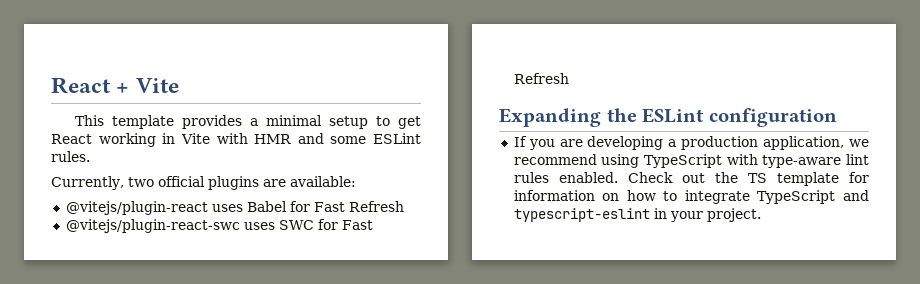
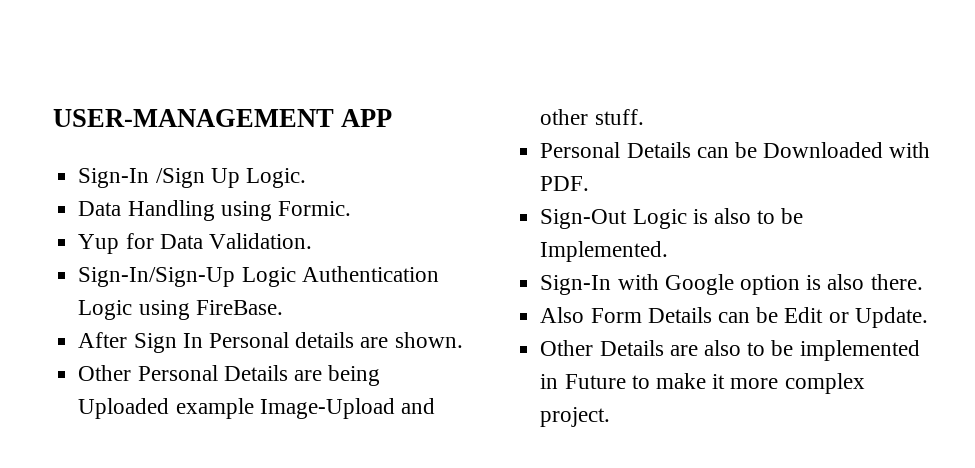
[51,77,179,94] [74,115,422,129] [51,133,421,147] [51,151,90,162] [51,176,356,190] [65,201,404,215] [65,219,373,233] [513,73,569,84] [499,108,837,127] [513,136,869,150] [513,154,869,168] [513,172,869,186] [513,190,869,204] [513,208,703,222] React + Vite // This template provides a minimal setup to get React working in Vite with HMR and some ESLint rules. // Currently, two official plugins are available: // @vitejs/plugin-react uses Babel for Fast Refresh // @vitejs/plugin-react-swc uses SWC for Fast Refresh // Expanding the ESLint configuration // If you are developing a production application, we recommend using TypeScript with type-aware lint rules enabled. Check out the TS template for information on how to integrate TypeScript and typescript-eslint in your -> [53,109,393,127] [78,168,306,188] [78,200,351,221] [78,233,312,254] [78,266,439,287] [78,300,283,320] [78,332,463,353] [78,365,381,386] [78,398,435,419] [540,109,644,125] [540,142,931,158] [540,176,590,191] [540,208,804,229] [540,241,669,262] [540,274,923,295] [540,307,928,328] [540,340,920,361] [540,373,865,394] USER-MANAGEMENT APP // Sign-In /Sign Up Logic. // Data Handling using Formic. // Yup for Data Validation. // Sign-In/Sign-Up Logic Authentication Logic using FireBase. // After Sign In Personal details are shown. // Other Personal Details are being Uploaded example Image-Upload and other stuff. // Personal Details can be Downloaded with PDF. // Sign-Out Logic is also to be Implemented. // Sign-In with Google option is also there. // Also Form Details can be Edit or Update. // Other Details are also to be implemented in Future to make it more complex

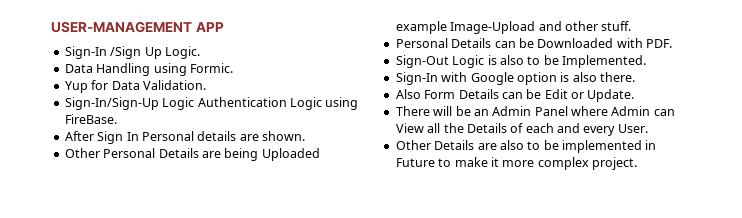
(928, 317) none -> [395,106,675,116] [395,123,648,136] // There will be an Admin Panel where Admin can View all the Details of each and every User.

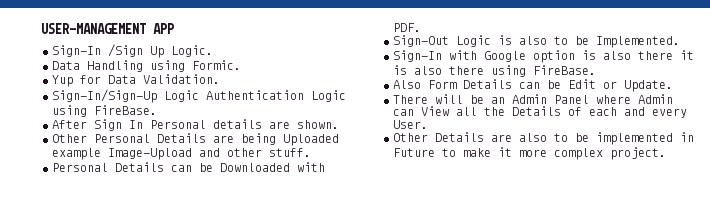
[600,72,635,82] there. -> [638,50,694,60] [393,65,596,77] there it is also there using FireBase.

